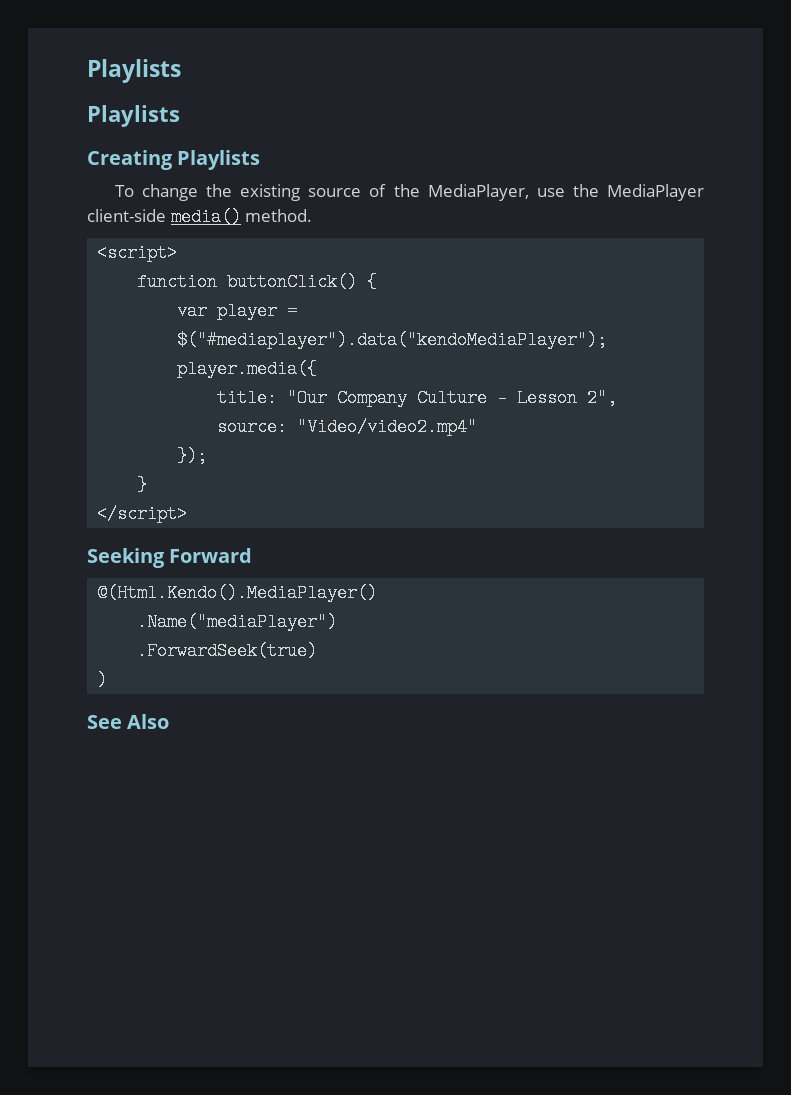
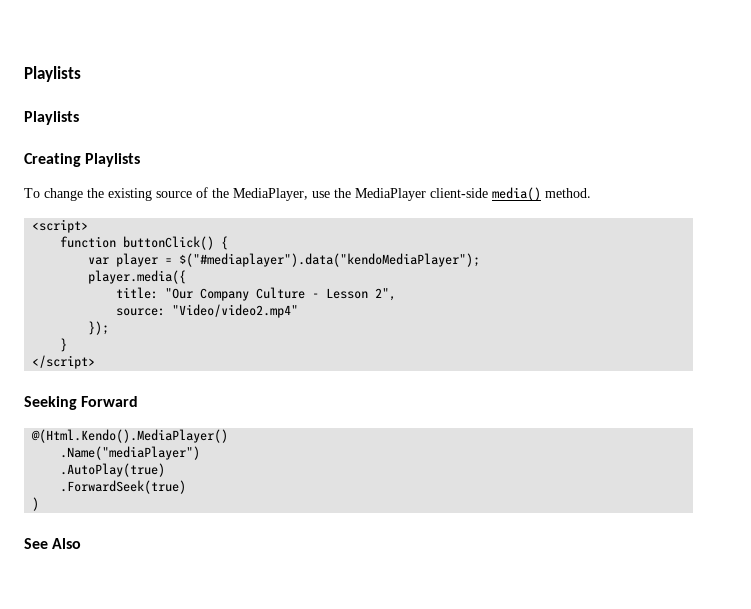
(338, 622) none -> [60,463,166,477] // .AutoPlay(true)

